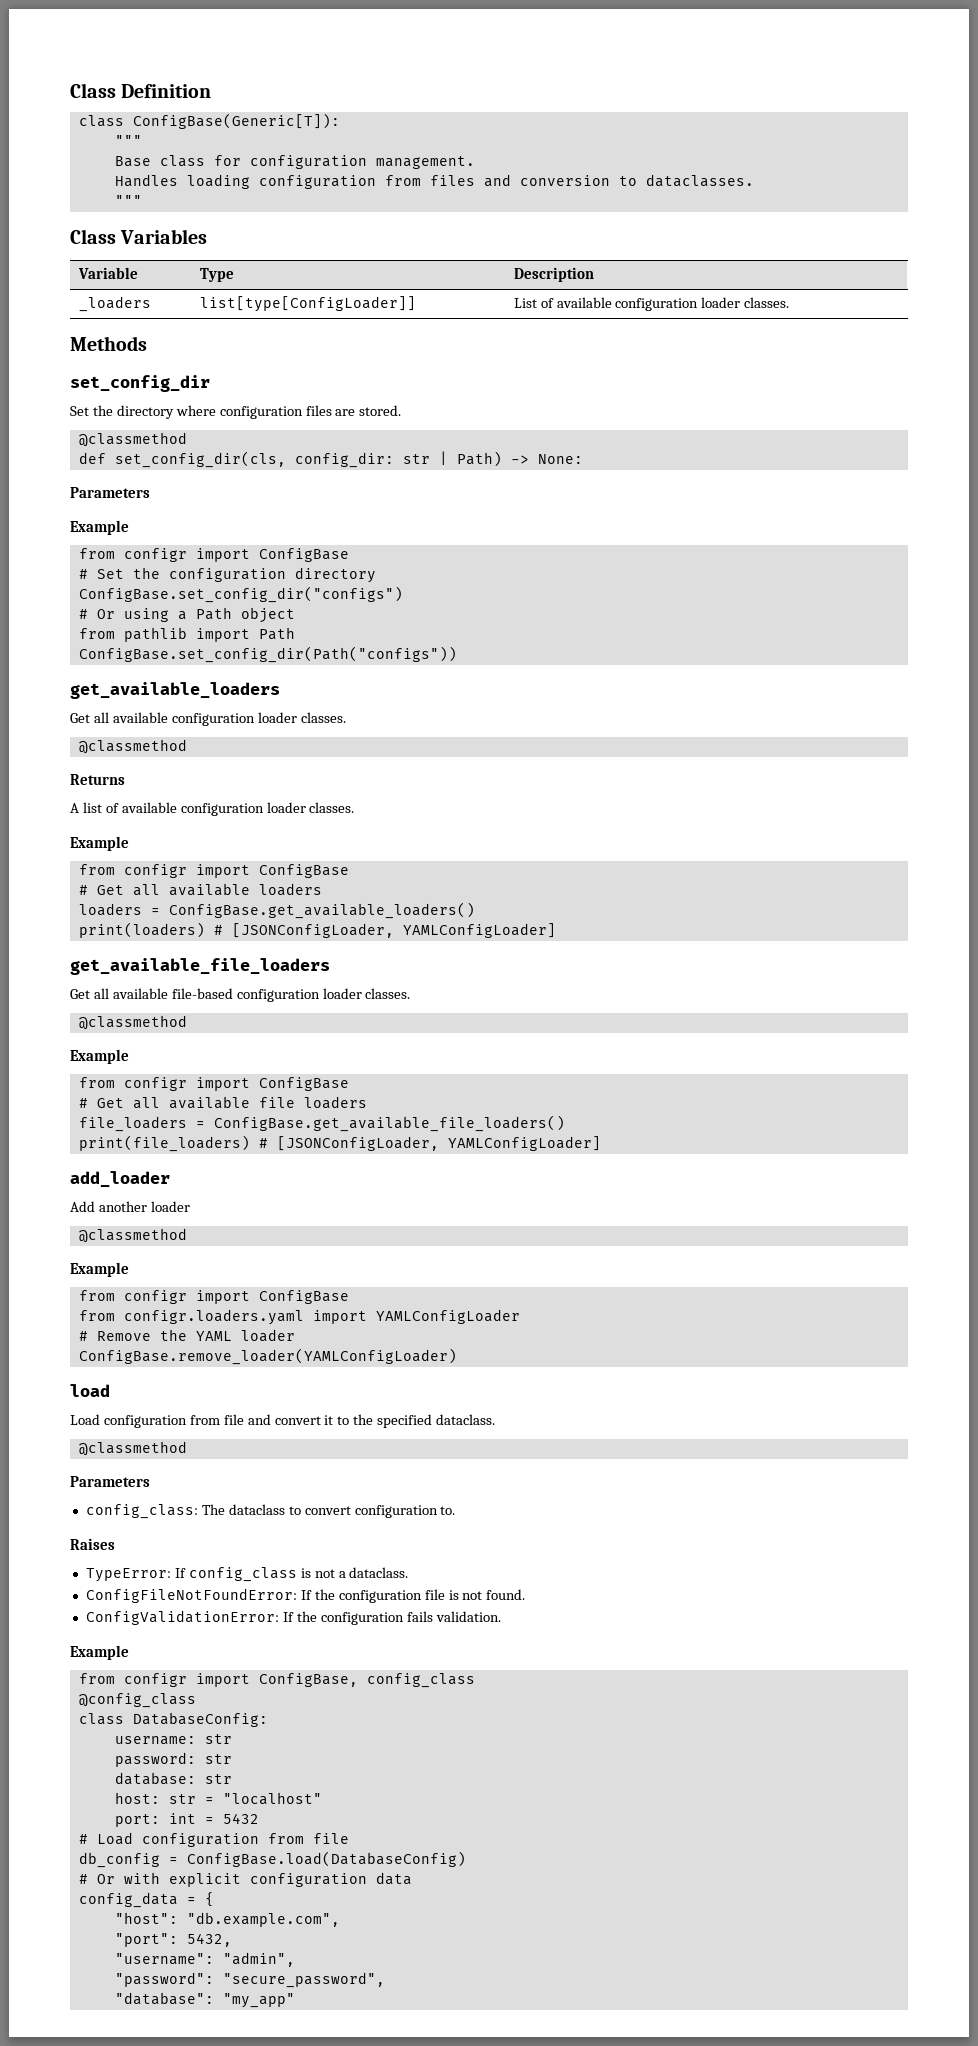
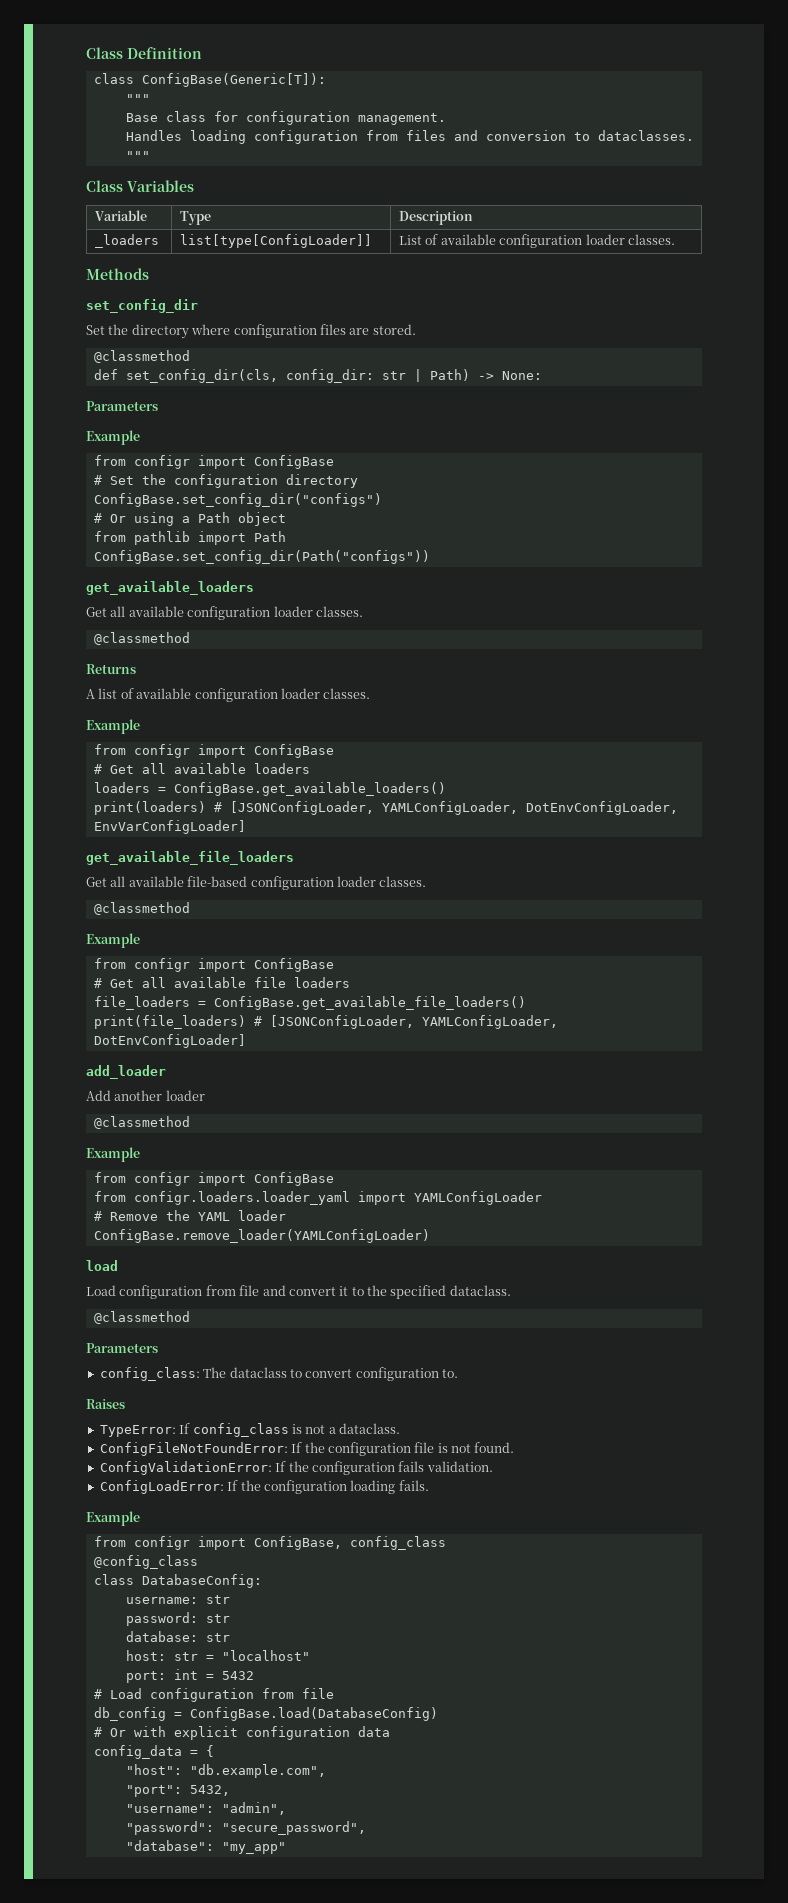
[402,923,556,938] YAMLConfigLoader] -> [381,801,678,815] [93,820,246,834] YAMLConfigLoader, DotEnvConfigLoader, EnvVarConfigLoader]
[447,1136,601,1151] YAMLConfigLoader] -> [421,1015,558,1029] [93,1034,246,1048] YAMLConfigLoader, DotEnvConfigLoader]
[123,1309,304,1325] configr.loaders.yaml -> [133,1191,350,1205] configr.loaders.loader_yaml
(501, 1616) none -> [99,1480,429,1494] // ConfigLoadError: If the configuration loading fails.

